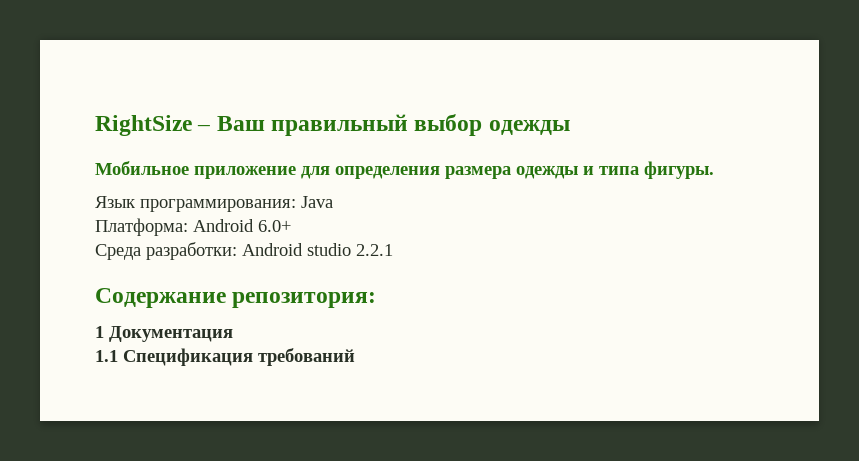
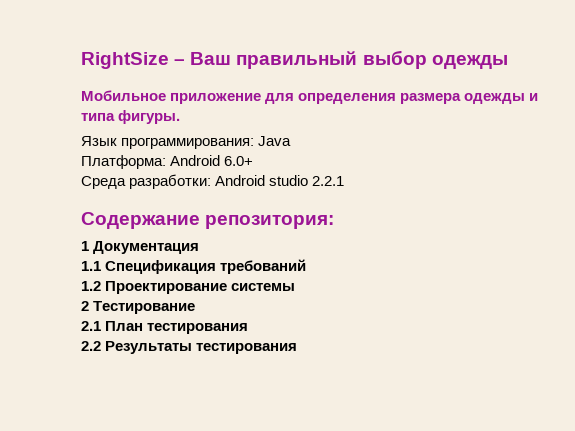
(355, 357) none -> [81,281,296,294] [81,301,196,314] [81,321,249,334] [81,341,298,354] // 1.2 Проектирование системы // 2 Тестирование // 2.1 План тестирования // 2.2 Результаты тестирования

